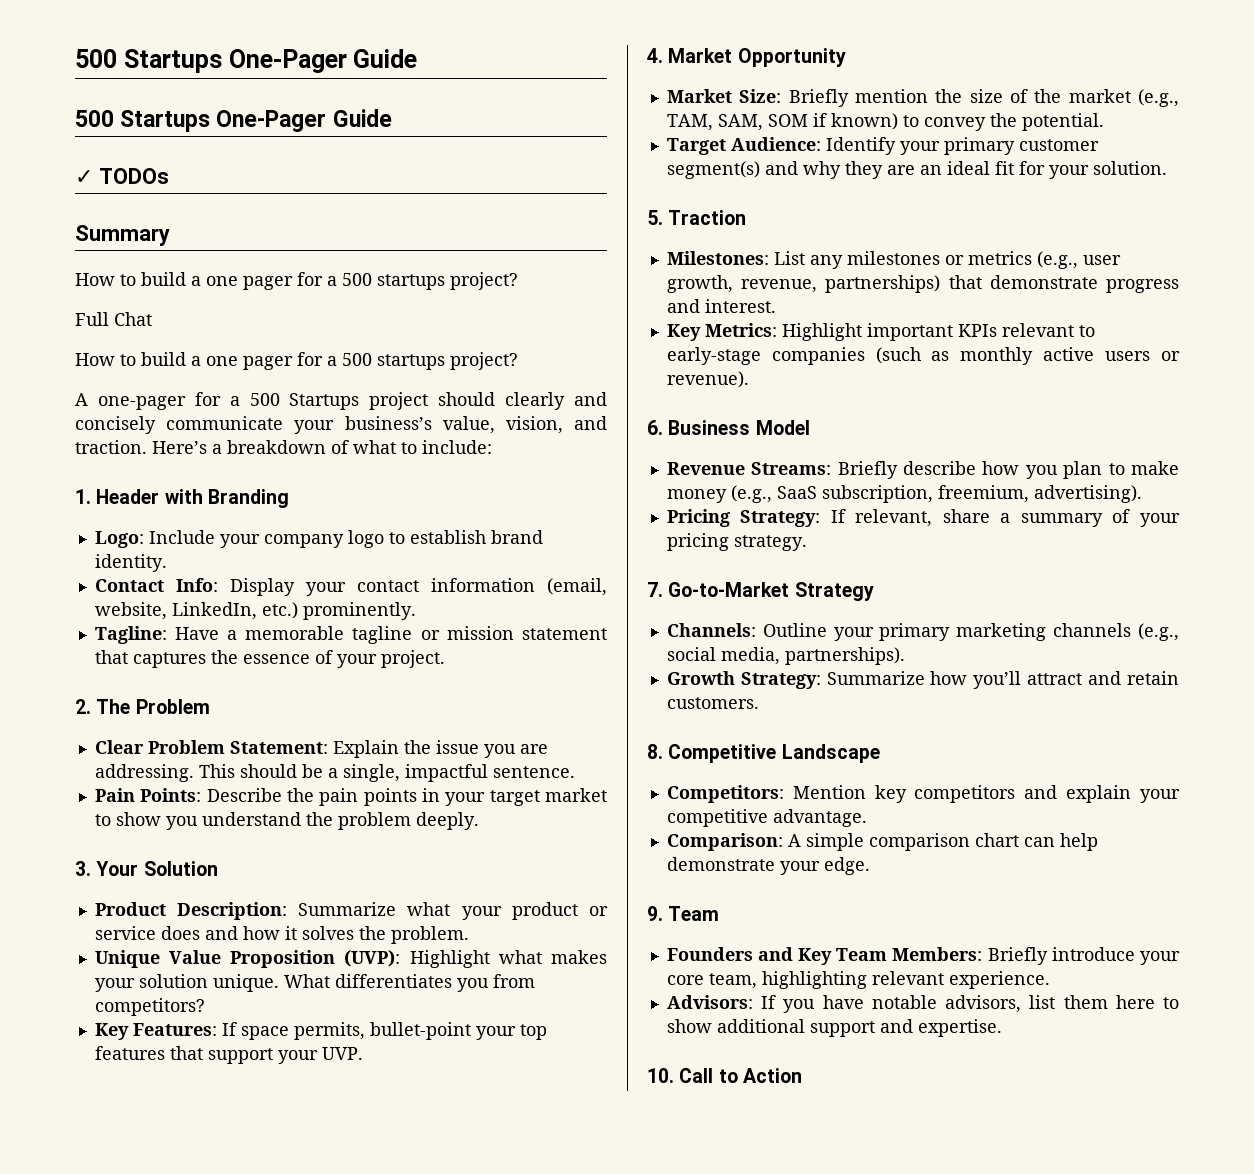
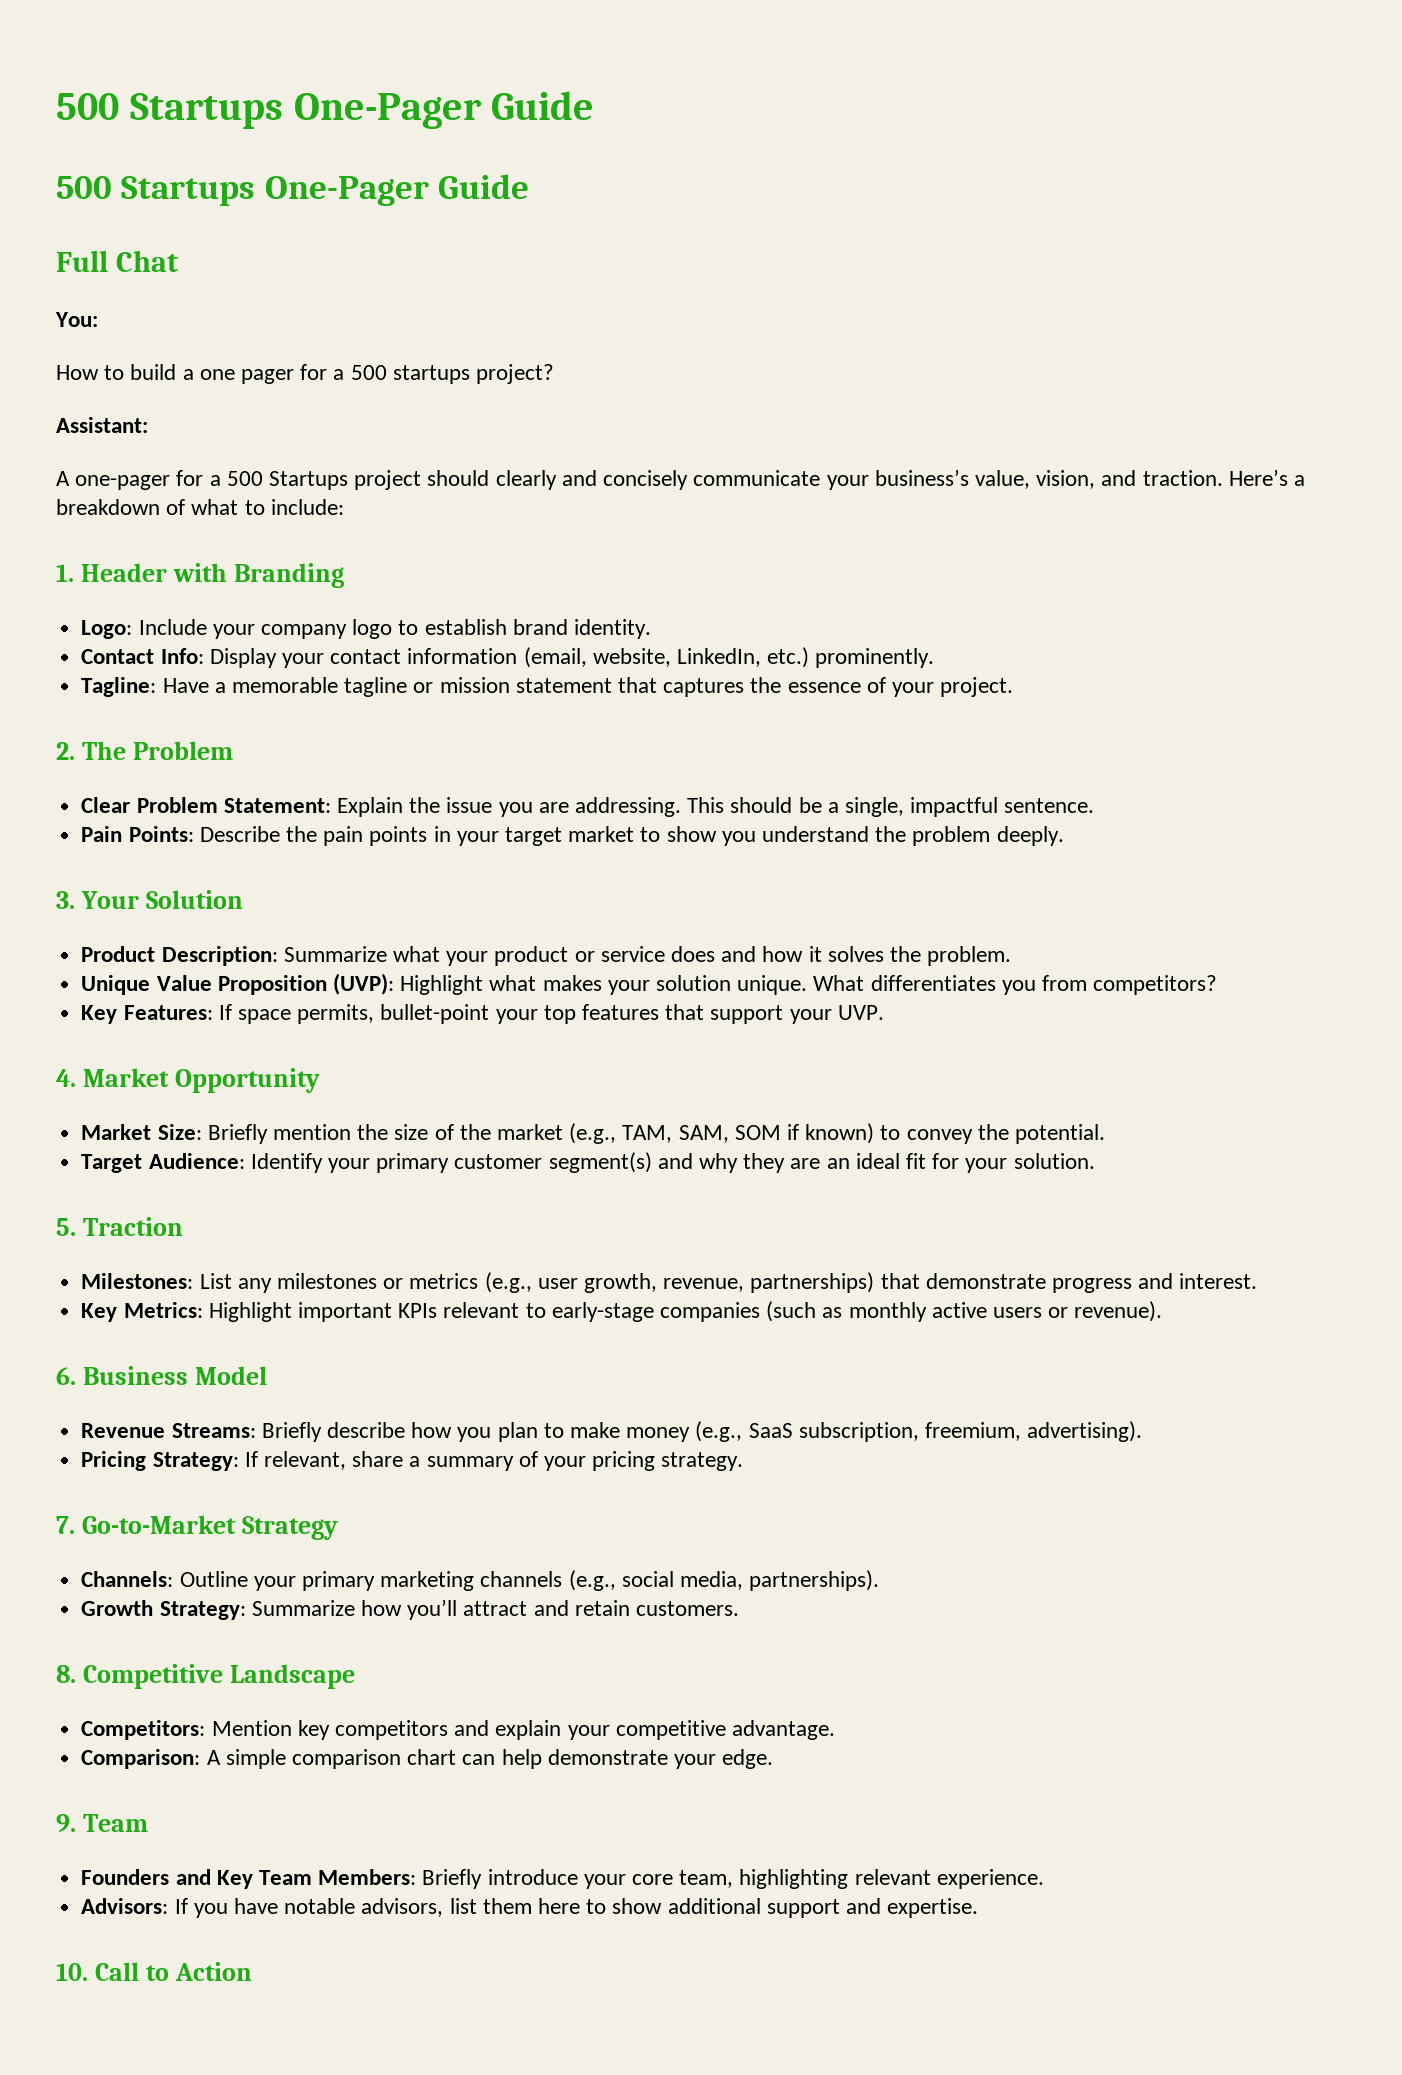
[75,168,169,184] [75,225,170,246] ✓ TODOs // Summary -> [56,250,178,272] [55,312,98,327] Full Chat // You:
[75,312,152,326] [75,352,518,370] Full Chat // How to build a one pager for a 500 startups project? -> [56,417,148,433] Assistant:

